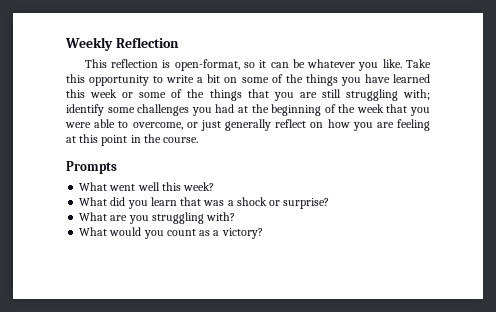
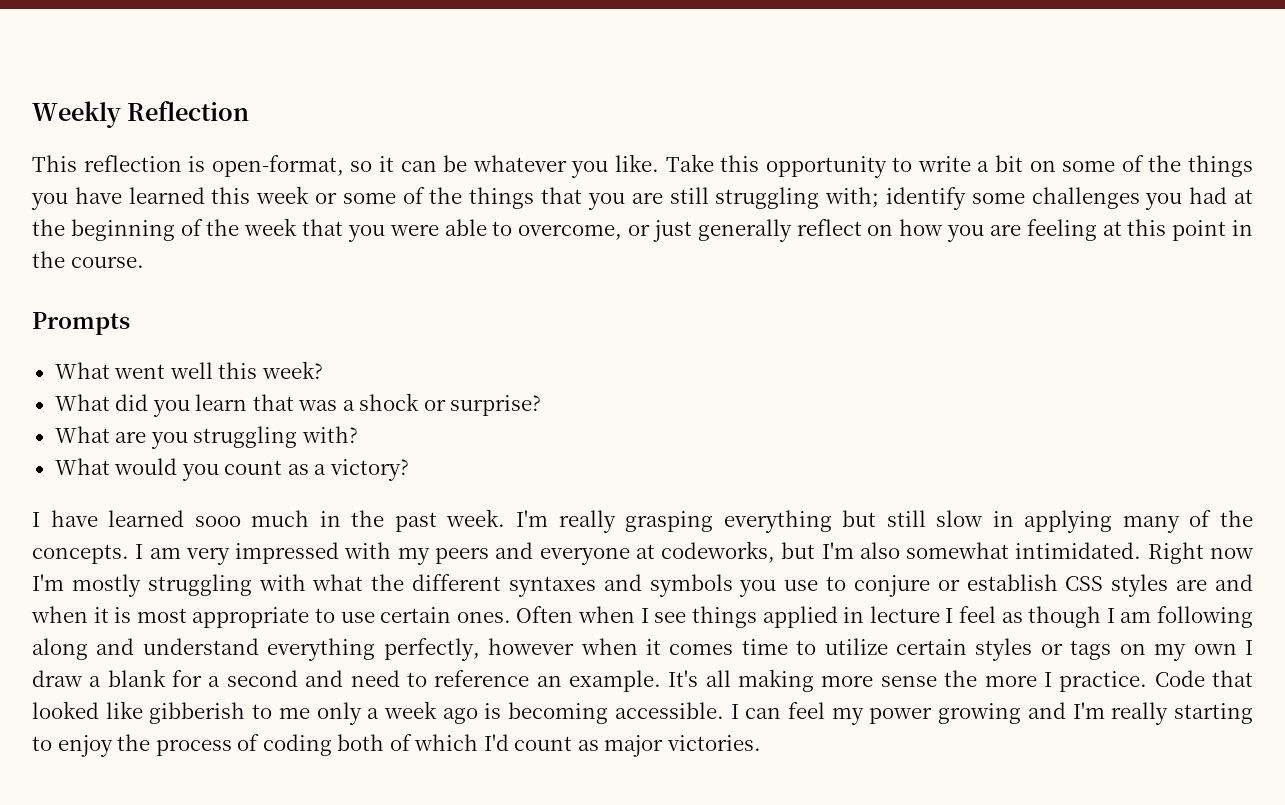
(263, 233) none -> [32,509,1253,533] [32,541,1255,565] [32,574,1254,597] [31,606,1253,628] [32,638,1254,661] [32,669,1253,692] [32,701,1253,725] [32,734,761,757] // I have learned sooo much in the past week. I'm really grasping everything but still slow in applying many of the concepts. I am very impressed with my peers and everyone at codeworks, but I'm also somewhat intimidated. Right now I'm mostly struggling with what the different syntaxes and symbols you use to conjure or establish CSS styles are and when it is most appropriate to use certain ones. Often when I see things applied in lecture I feel as though I am following along and understand everything perfectly, however when it comes time to utilize certain styles or tags on my own I draw a blank for a second and need to reference an example. It's all making more sense the more I practice. Code that looked like gibberish to me only a week ago is becoming accessible. I can feel my power growing and I'm really starting to enjoy the process of coding both of which I'd count as major victories.

